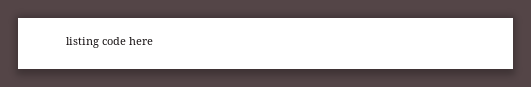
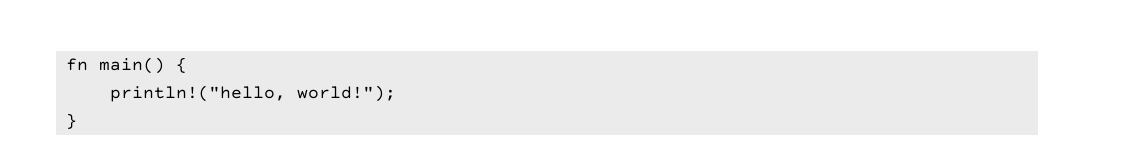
[66,37,153,48] listing code here -> [66,57,188,74] [110,85,397,102] [66,113,78,129] fn main() { // println!("hello, world!"); // }

